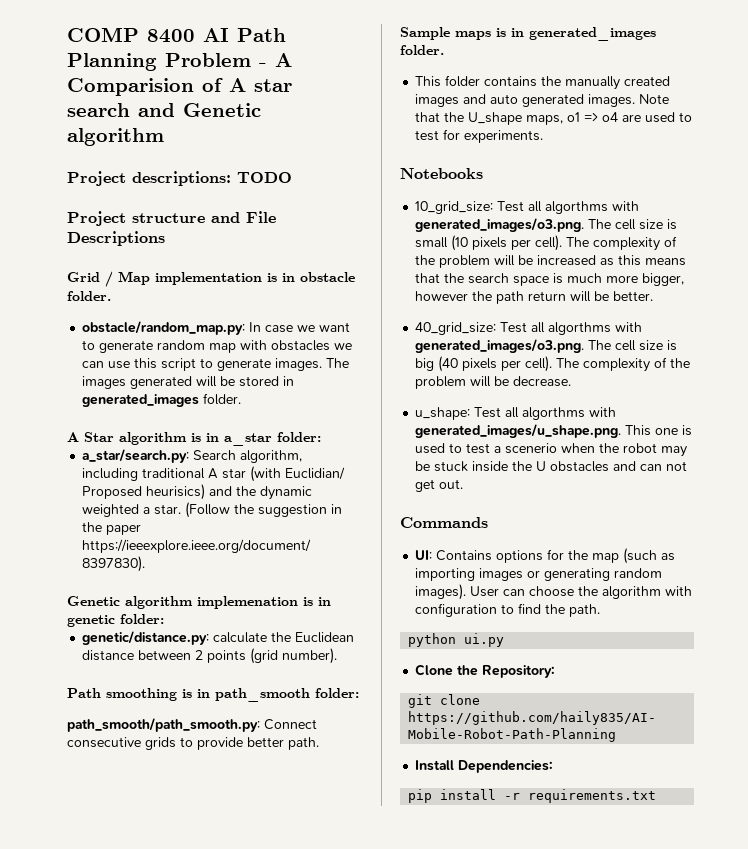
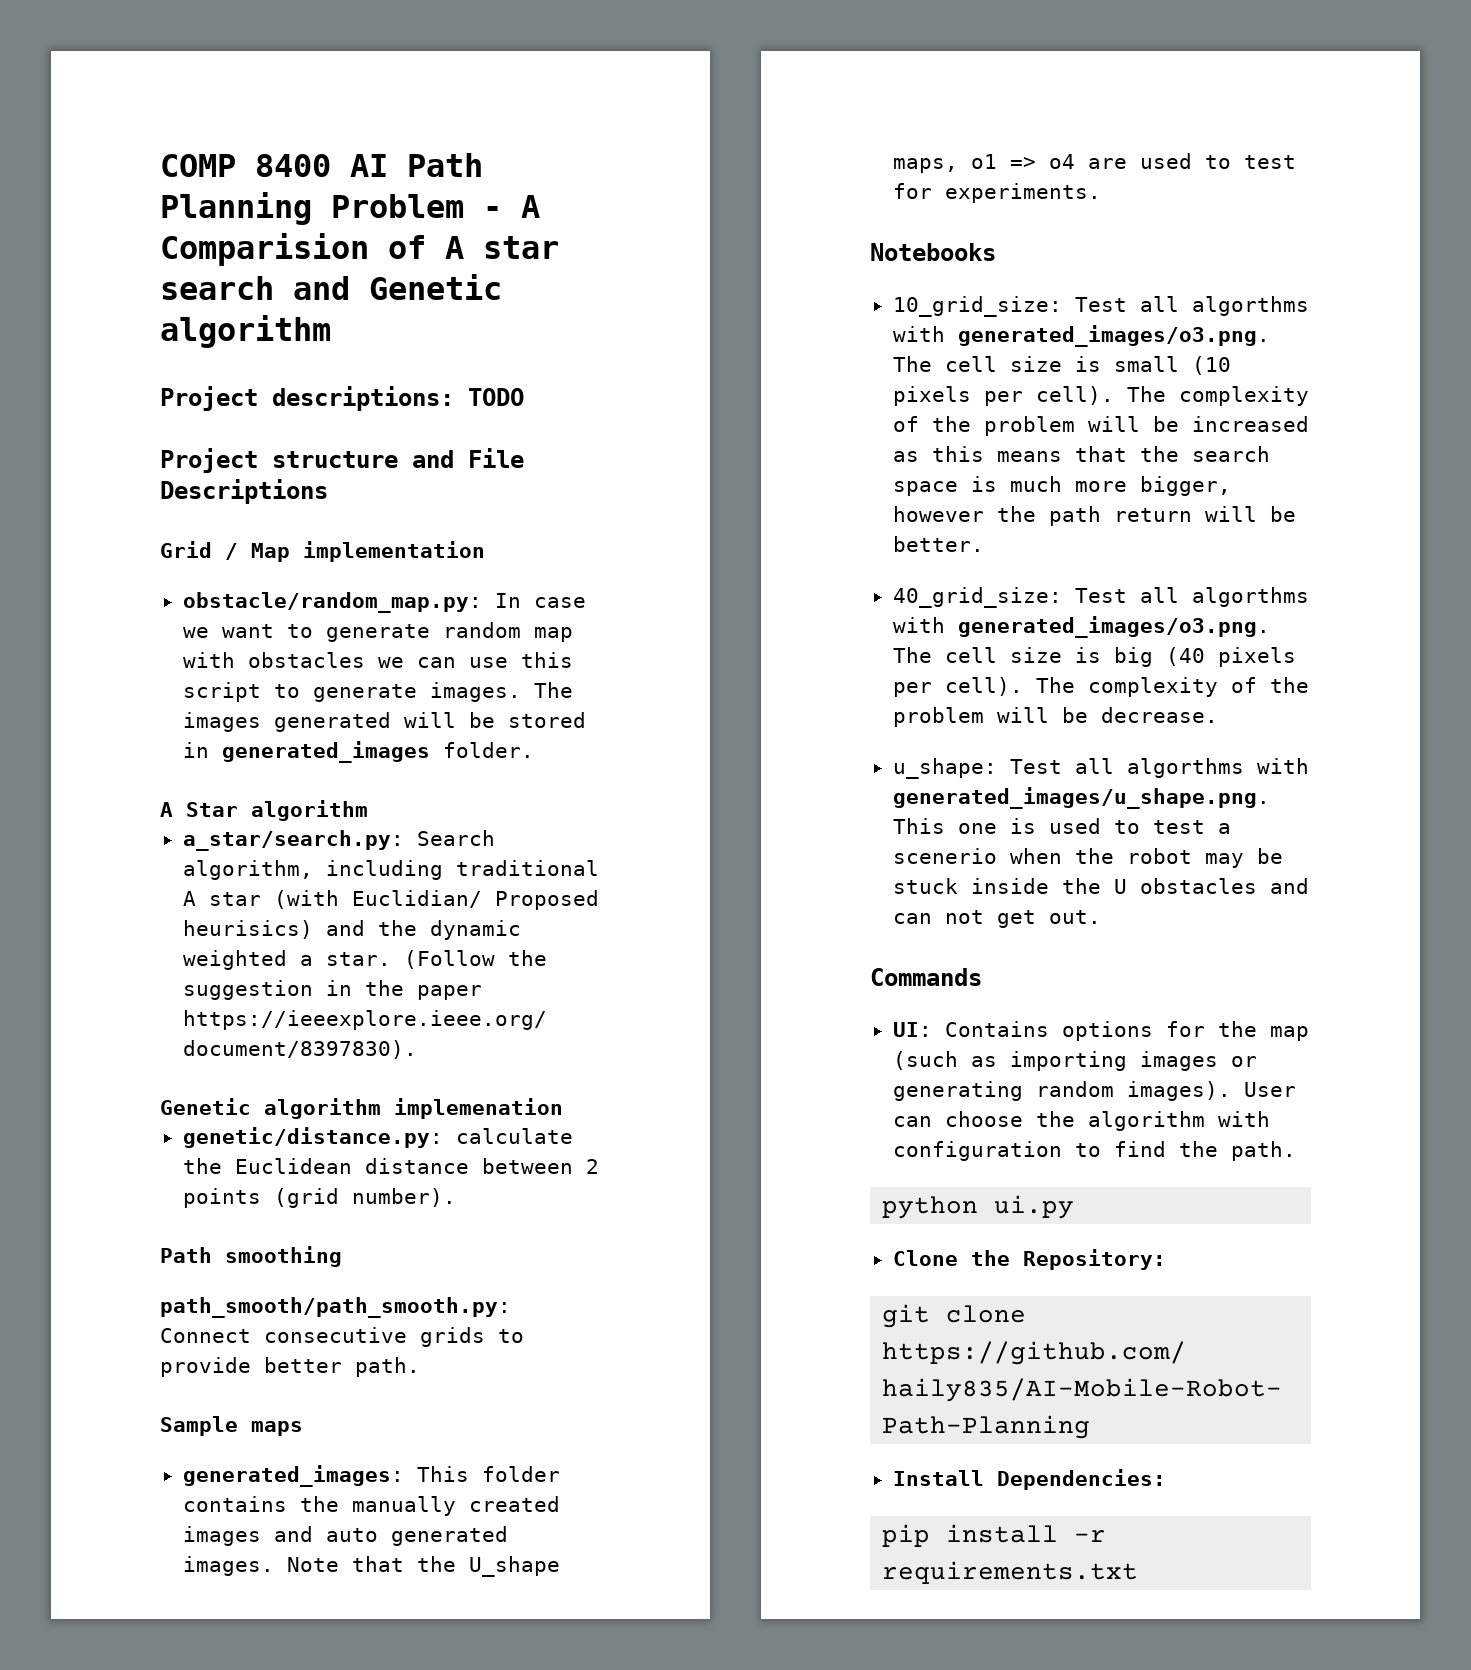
[267,272,355,282] [67,291,111,301] is in obstacle folder. -> (485, 551) none
[191,432,321,446] is in a_star folder: -> (368, 810) none
[303,597,331,606] [67,614,164,627] is in genetic folder: -> (563, 1108) none
[182,688,359,702] is in path_smooth folder: -> (342, 1256) none
[496,27,656,41] [400,45,444,55] is in generated_images folder. // -> [182,1465,404,1487] // generated_images:

